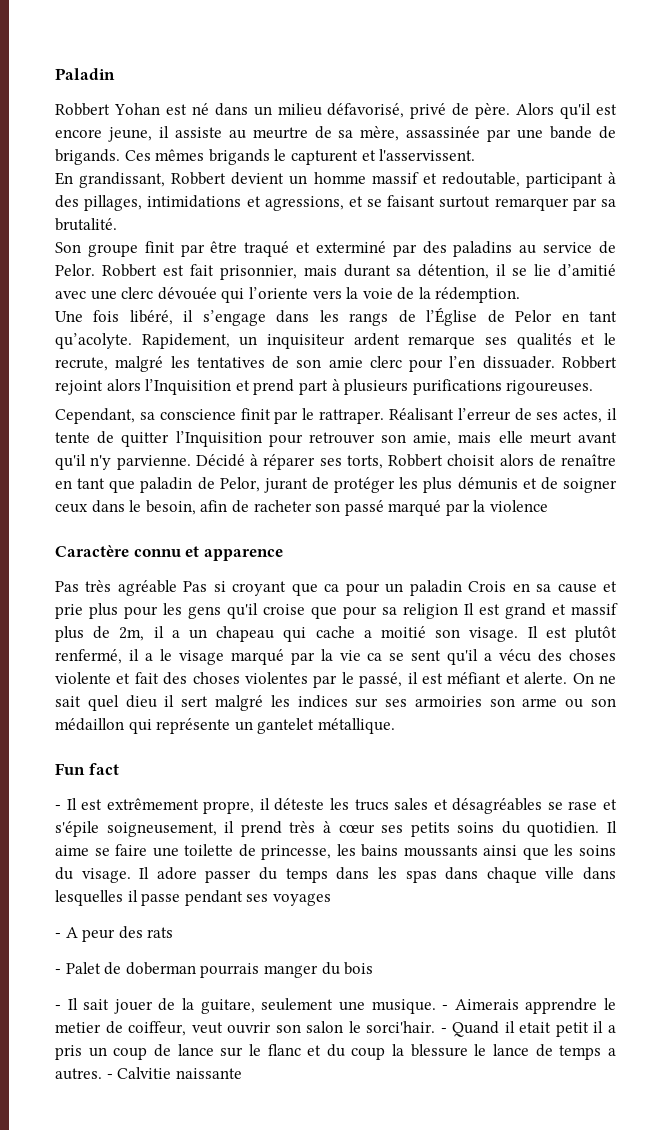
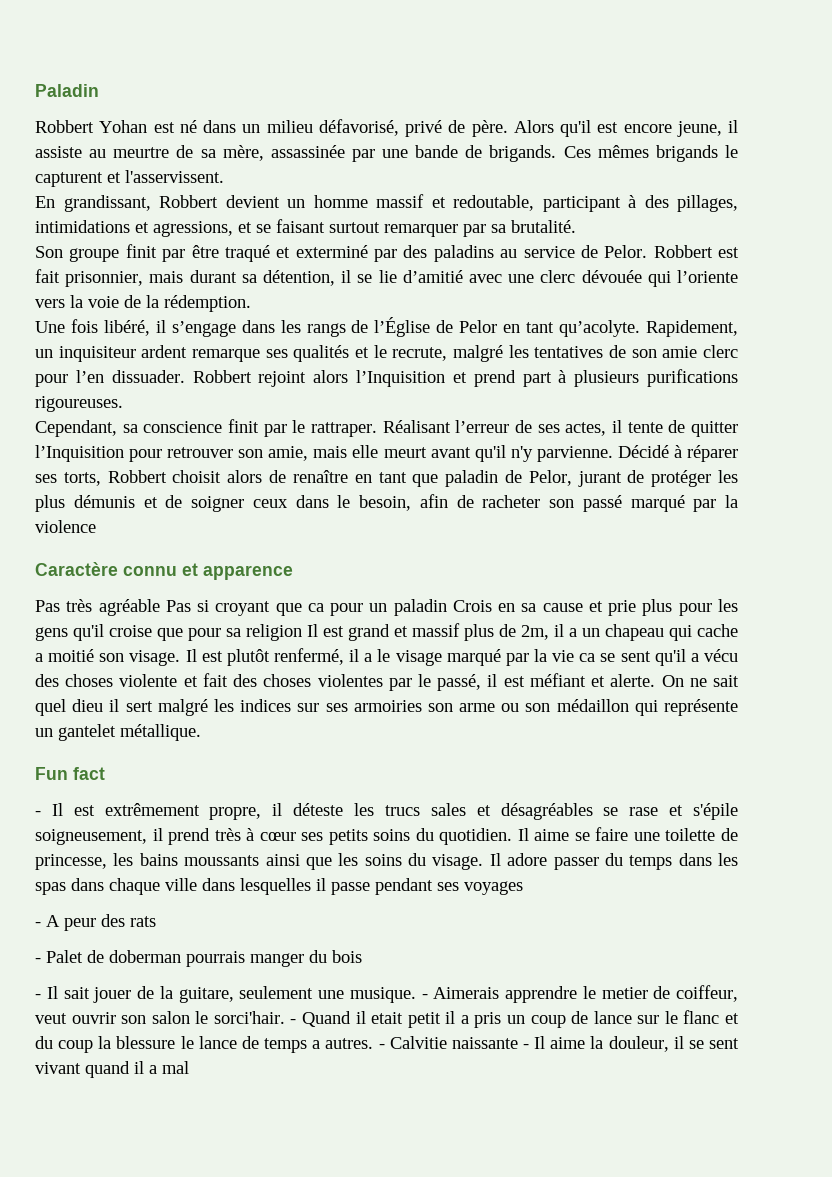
(242, 1073) none -> [522,1036,739,1052] [35,1061,189,1078] - Il aime la douleur, il se sent vivant quand il a mal

